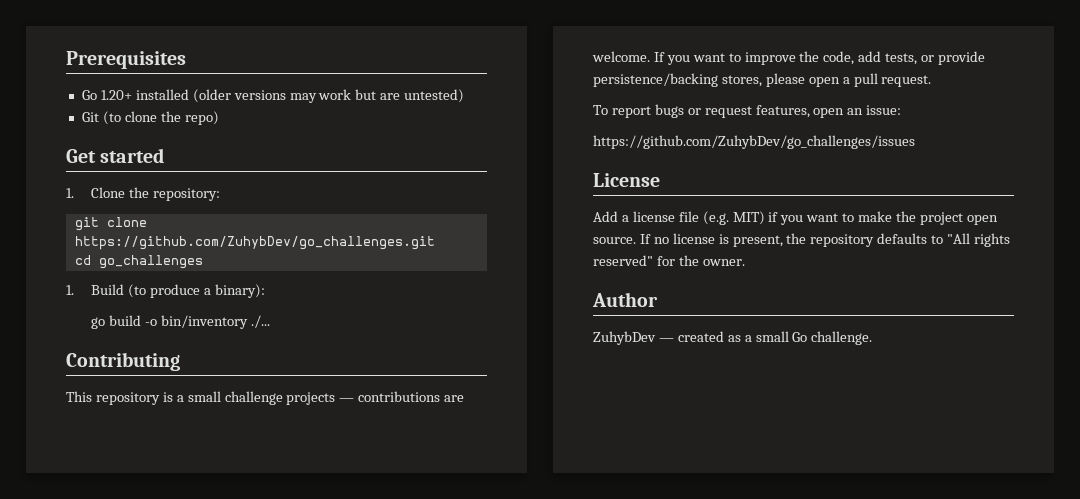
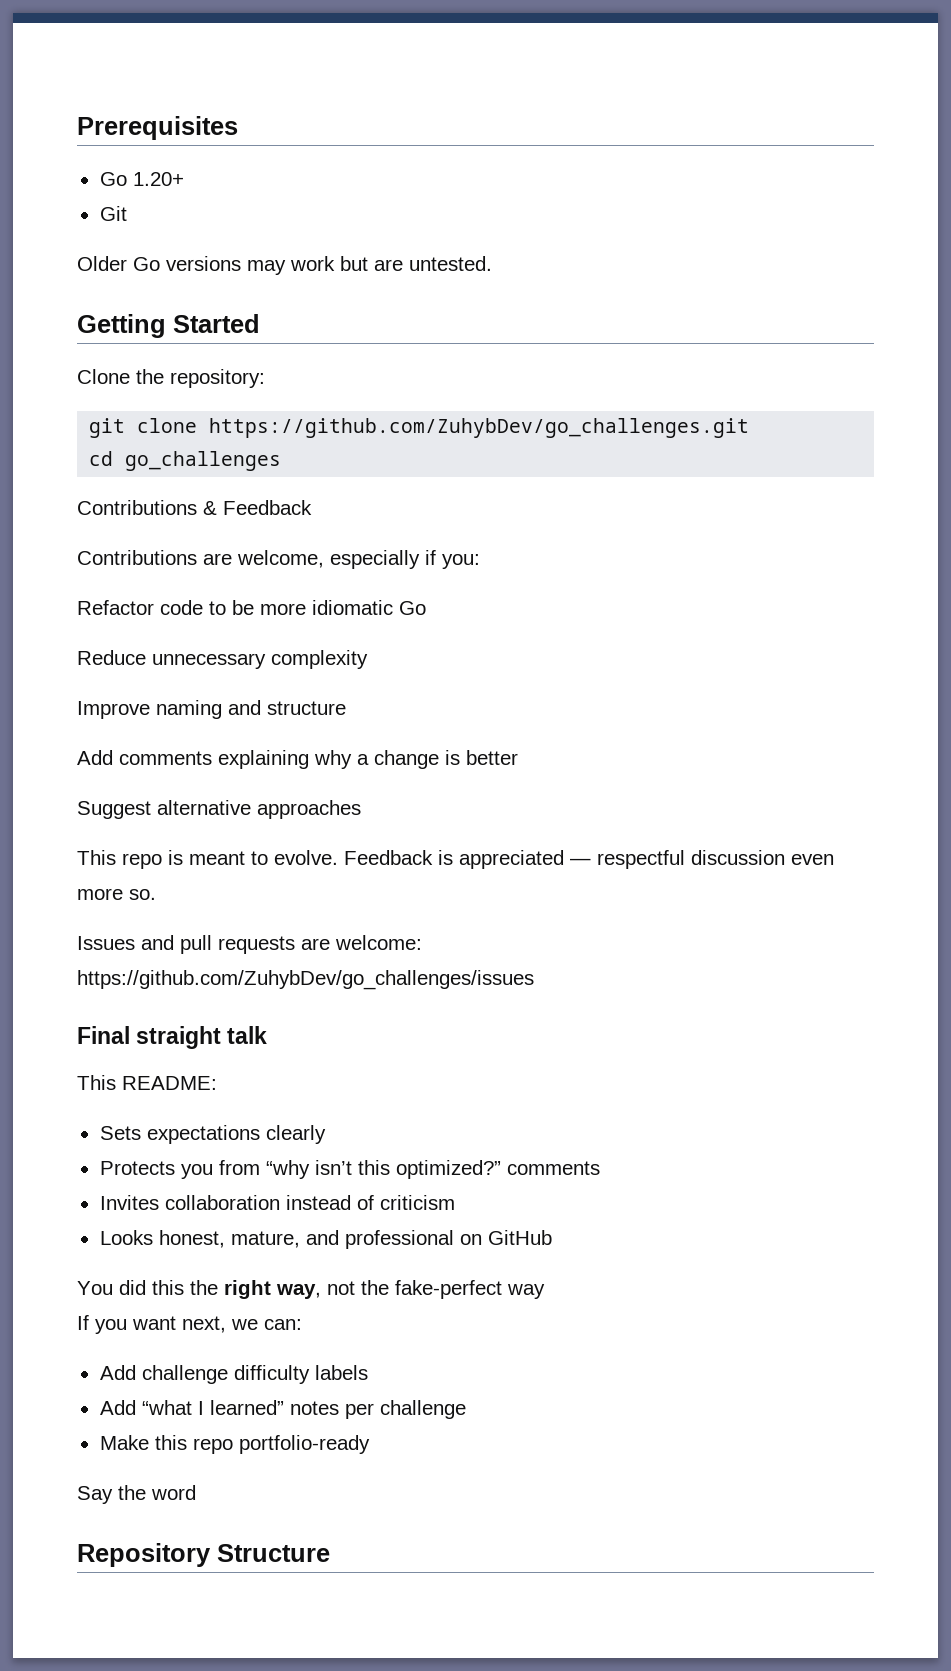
[135,89,231,103] installed (older -> [99,206,127,221] [77,256,160,271] // Git // Older Go
[404,89,465,103] [81,111,219,125] [66,148,165,163] [66,188,74,198] untested) // Git (to clone the repo) // Get started // 1. -> [409,256,492,271] [77,314,260,338] untested. // Getting Started //
[66,284,265,298] [91,315,270,329] [66,352,180,371] [66,391,465,405] [592,51,986,65] [593,73,932,87] [593,104,902,118] [593,135,915,149] [593,173,660,187] [593,211,998,225] [593,233,1011,247] [593,255,745,266] [592,292,658,307] [593,331,873,345] 1. Build (to produce a binary): // go build -o bin/inventory ./... // Contributing // This repository is a small challenge projects — contributions are welcome. If you want to improve the code, add tests, or provide persistence/backing stores, please open a pull request. // To report bugs or request features, open an issue: // https://github.com/ZuhybDev/go_challenges/issues // License // Add a license file (e.g. MIT) if you want to make the project open source. If no license is present, the repository defaults to "All rights reserved" for the owner. // Author // ZuhybDev — created as a small Go challenge. -> [77,500,312,515] [77,550,480,569] [77,600,426,615] [77,650,368,669] [77,700,346,719] [77,750,518,769] [77,800,361,819] [77,850,834,869] [77,888,156,900] [77,935,422,954] [77,970,534,990] [77,1026,268,1049] [77,1075,217,1090] [99,1125,326,1144] [99,1160,600,1179] [99,1195,455,1210] [99,1230,552,1249] [77,1280,545,1299] [77,1315,302,1334] [99,1365,368,1384] [99,1400,466,1419] [99,1435,370,1454] [77,1485,196,1504] [77,1543,330,1567] Contributions & Feedback // Contributions are welcome, especially if you: // Refactor code to be more idiomatic Go // Reduce unnecessary complexity // Improve naming and structure // Add comments explaining why a change is better // Suggest alternative approaches // This repo is meant to evolve. Feedback is appreciated — respectful discussion even more so. // Issues and pull requests are welcome: https://github.com/ZuhybDev/go_challenges/issues // Final straight talk // This README: // Sets expectations clearly // Protects you from “why isn’t this optimized?” comments // Invites collaboration instead of criticism // Looks honest, mature, and professional on GitHub // You did this the right way, not the fake-perfect way // If you want next, we can: // Add challenge difficulty labels // Add “what I learned” notes per challenge // Make this repo portfolio-ready // Say the word // Repository Structure

